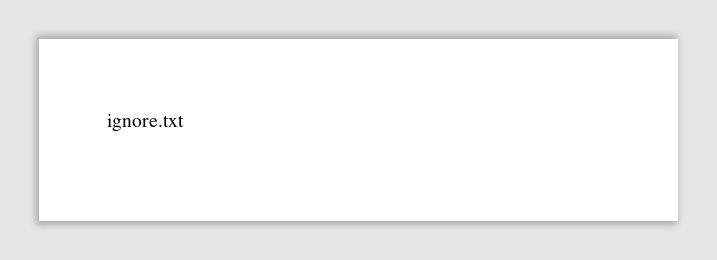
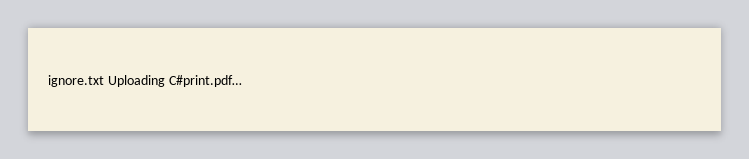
(184, 123) none -> [107,75,242,87] Uploading C#print.pdf…

